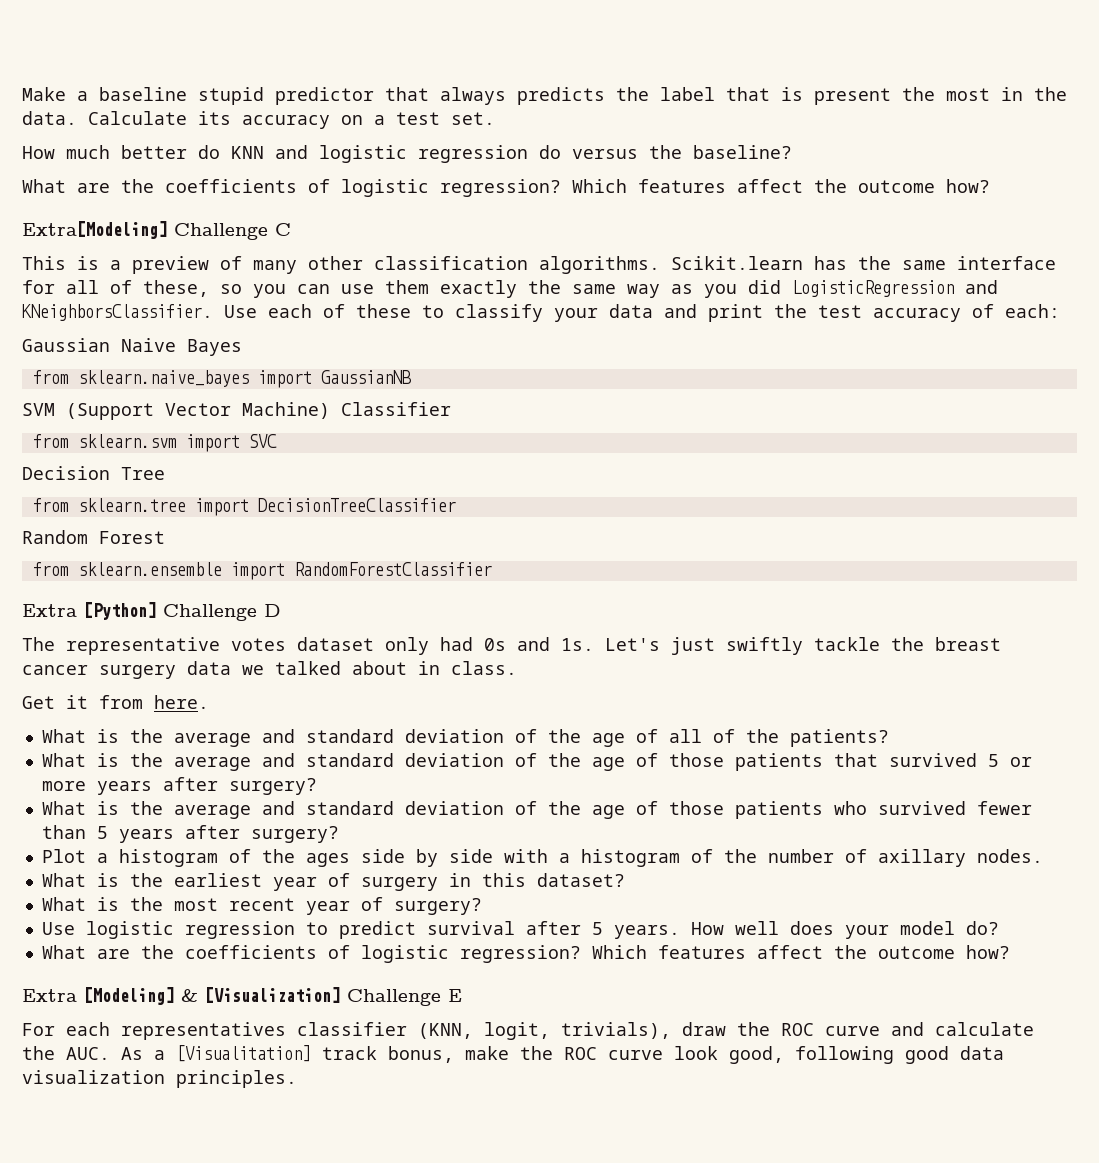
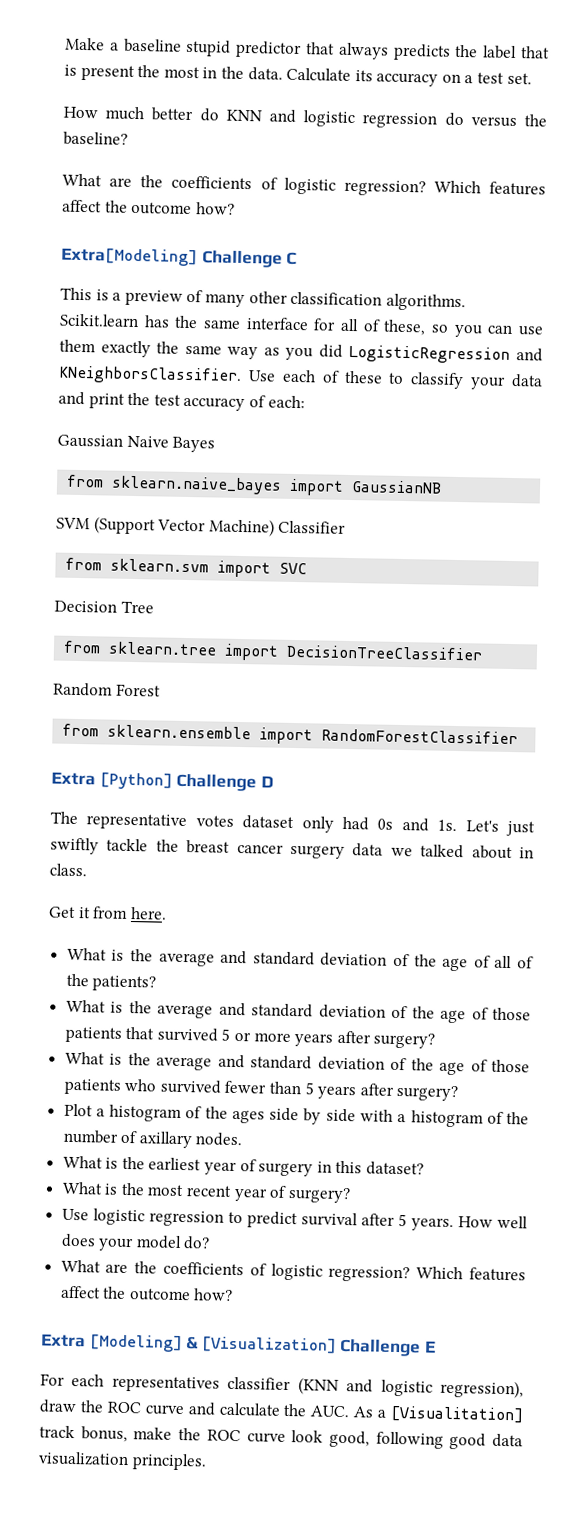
[418,1022,671,1040] (KNN, logit, trivials), -> [297,1377,524,1399] (KNN and logistic regression),

